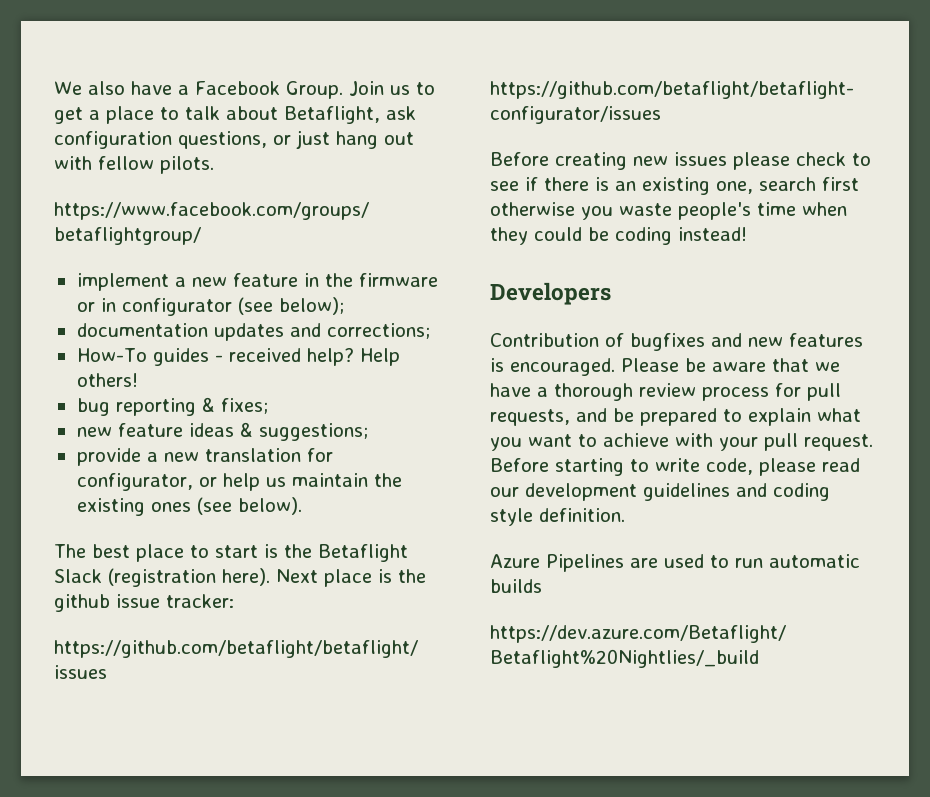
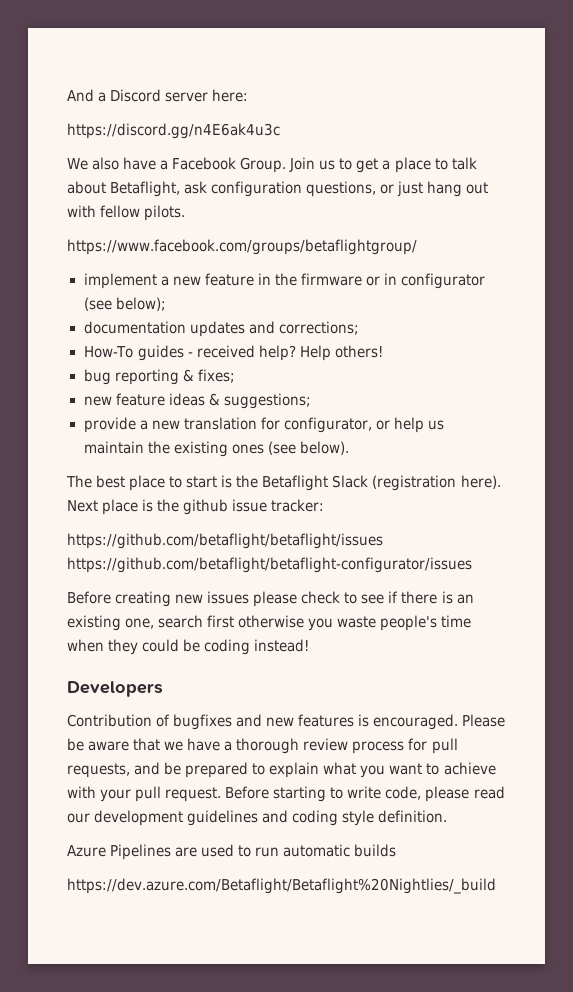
(54, 88) none -> [67,89,249,102] [67,123,280,139] And a Discord server here: // https://discord.gg/n4E6ak4u3c //

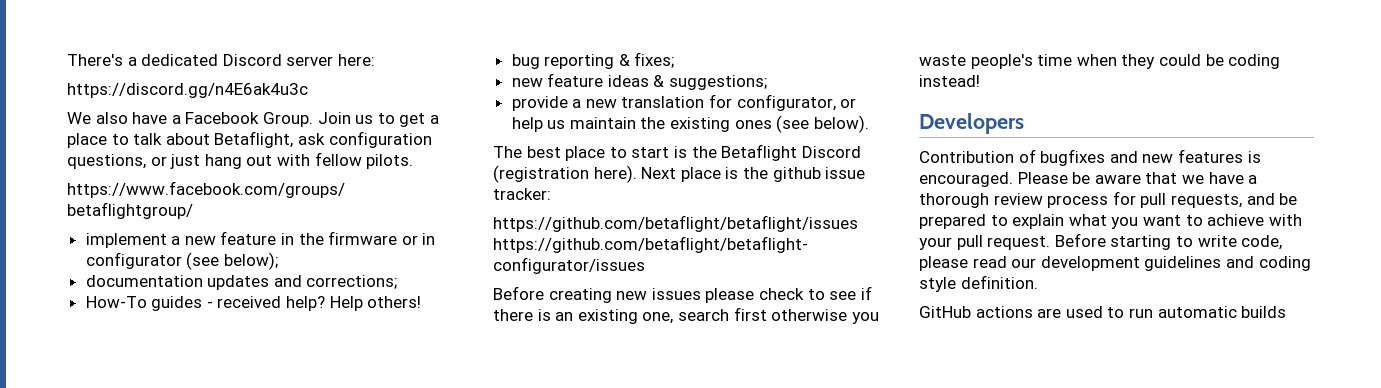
[67,89,107,102] And a -> [67,54,219,66] There's a dedicated
[332,475,369,488] Slack -> [801,146,861,158] Discord
[67,844,172,860] Azure Pipelines -> [919,306,1033,318] GitHub actions
[67,878,496,894] // https://dev.azure.com/Betaflight/Betaflight%20Nightlies/_build -> (1287, 312) none

